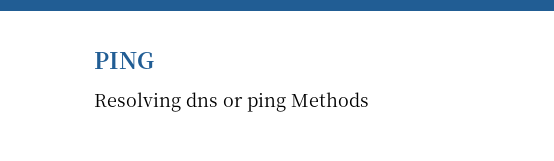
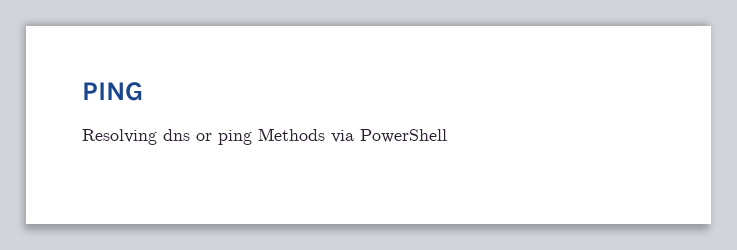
(369, 99) none -> [331,129,447,143] via PowerShell

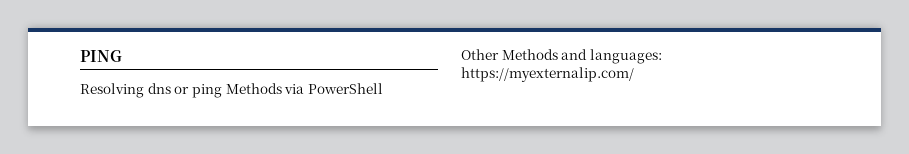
(447, 136) none -> [461,49,662,64] [461,67,634,82] // Other Methods and languages: https://myexternalip.com/

